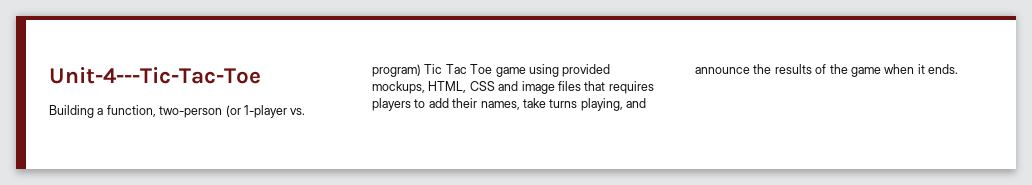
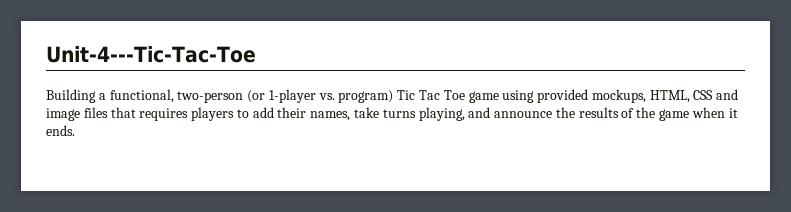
[106,105,156,117] function, -> [109,89,174,103] functional,

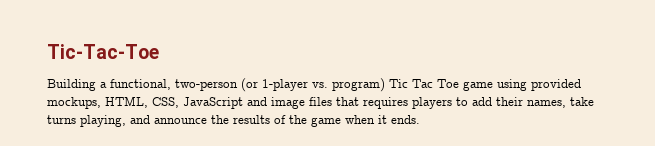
[46,46,256,63] Unit-4---Tic-Tac-Toe -> [47,44,159,59] Tic-Tac-Toe
[693,90,714,100] CSS -> [152,97,243,109] CSS, JavaScript

